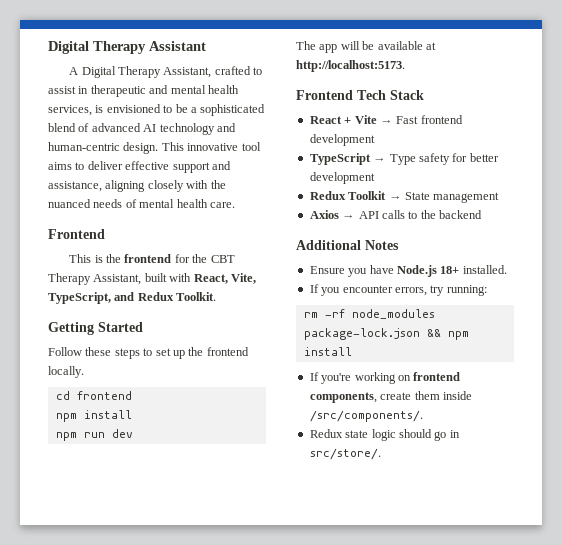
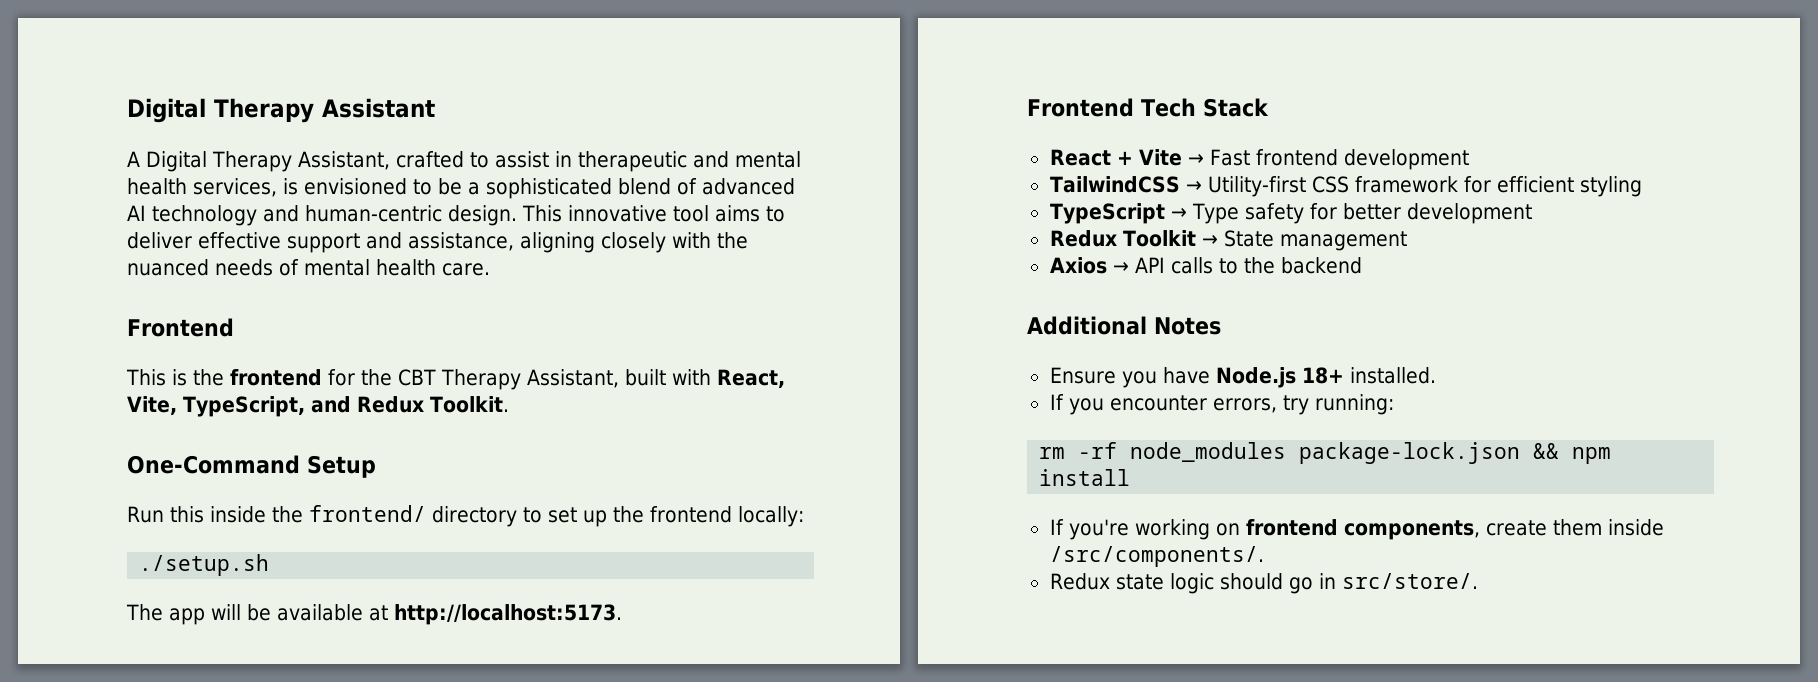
[48,322,143,335] [48,347,140,359] Getting Started // Follow these steps -> [127,455,376,478] [127,505,517,527] One-Command Setup // Run this inside the frontend/ directory
[48,366,84,378] [55,391,132,400] [55,410,132,422] [55,429,133,441] locally. // cd frontend // npm install // npm run dev -> [737,506,804,527] [139,554,270,576] locally: // ./setup.sh
(375, 140) none -> [1049,176,1642,197] // TailwindCSS → Utility-first CSS framework for efficient styling

